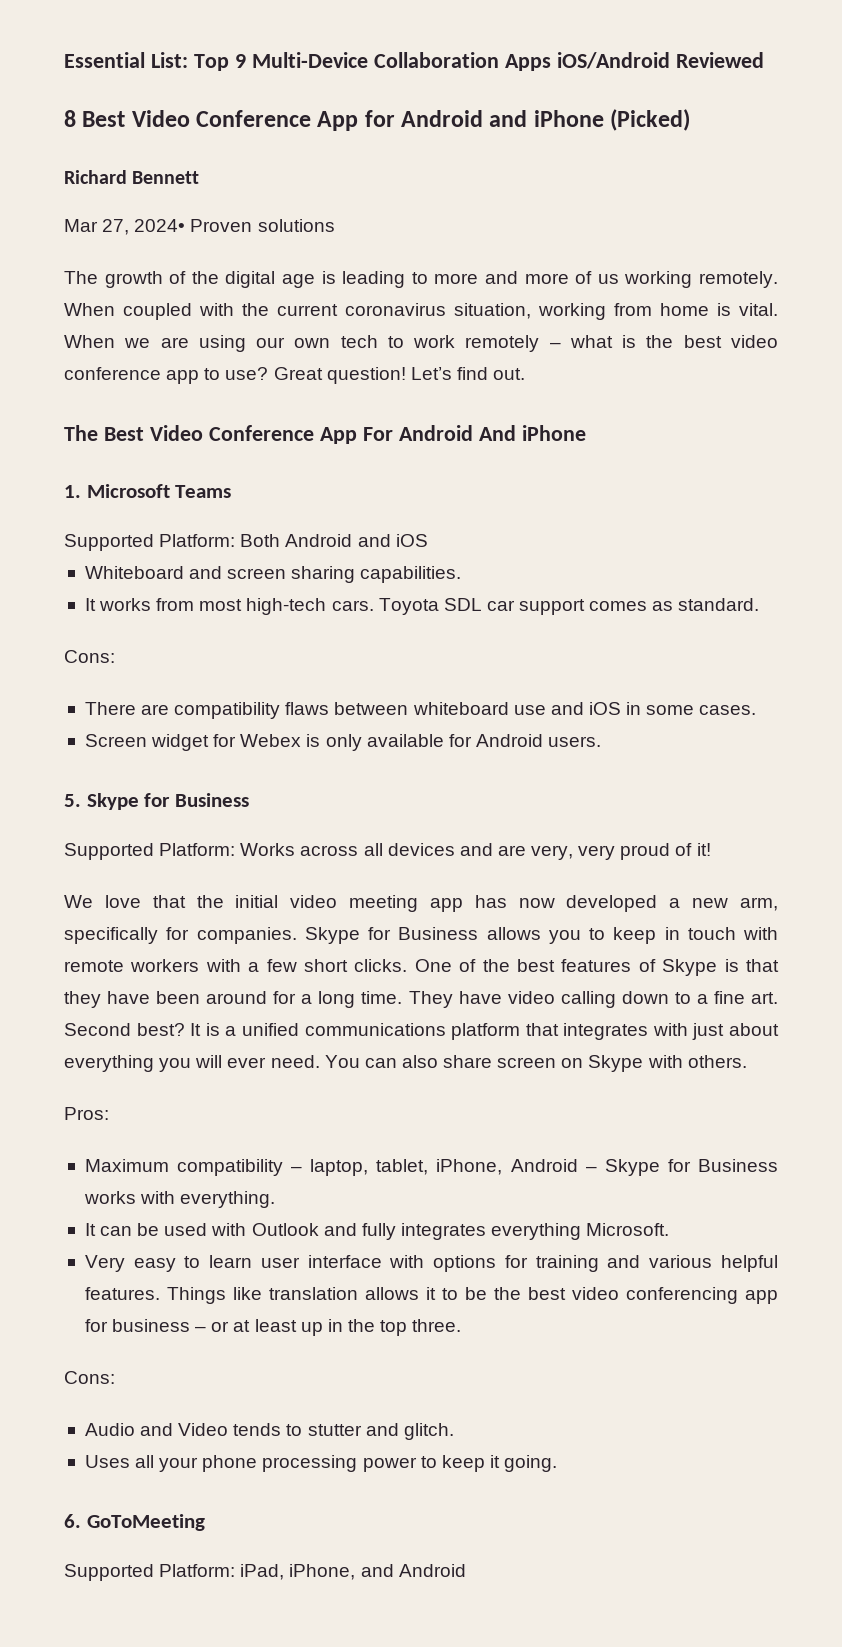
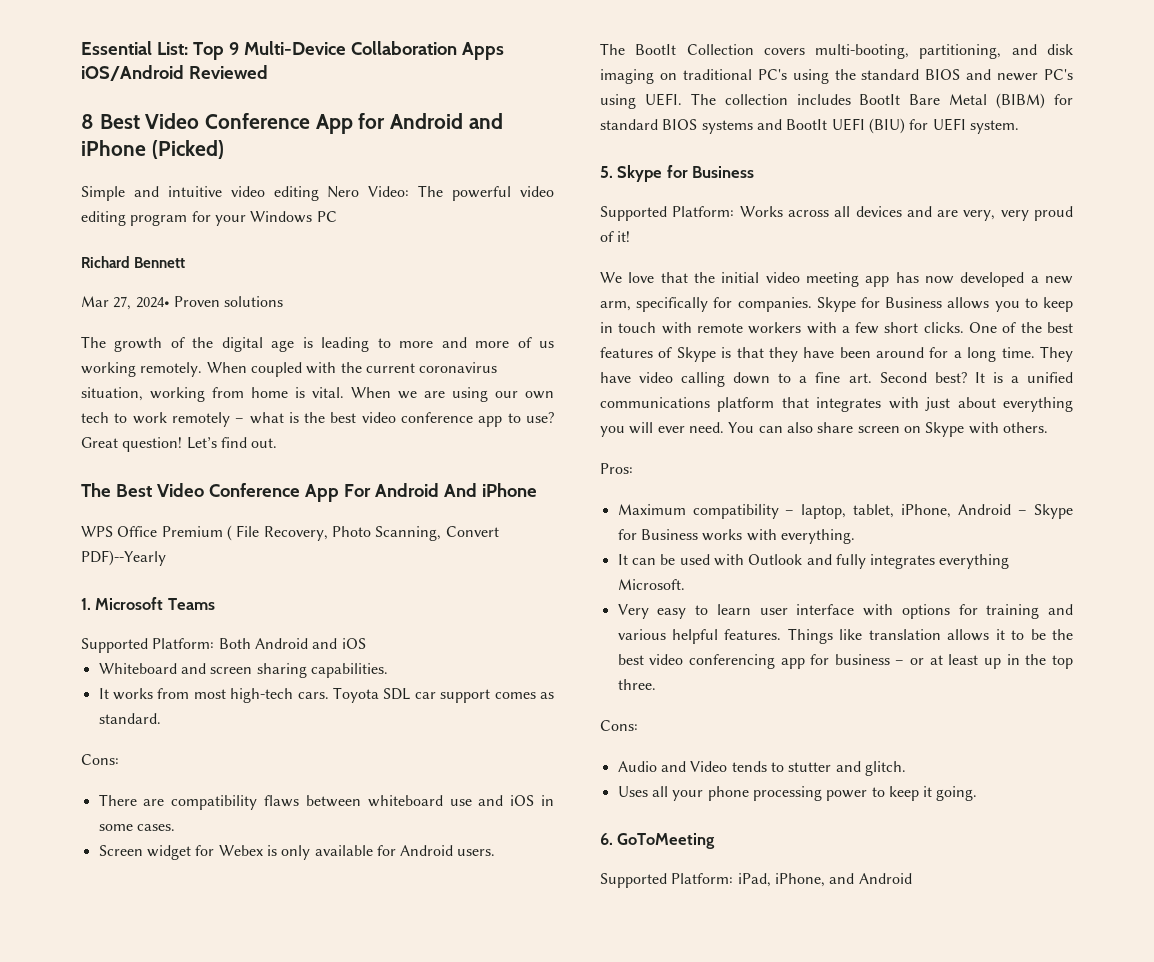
(691, 120) none -> [81,185,555,201] [81,211,337,226] // Simple and intuitive video editing Nero Video: The powerful video editing program for your Windows PC
(586, 433) none -> [81,525,499,541] [81,550,166,566] // WPS Office Premium ( File Recovery, Photo Scanning, Convert PDF)--Yearly
(602, 741) none -> [600,43,1073,59] [600,69,1073,84] [600,93,1073,109] [600,118,1019,134] // The BootIt Collection covers multi-booting, partitioning, and disk imaging on traditional PC's using the standard BIOS and newer PC's using UEFI. The collection includes BootIt Bare Metal (BIBM) for standard BIOS systems and BootIt UEFI (BIU) for UEFI system.

